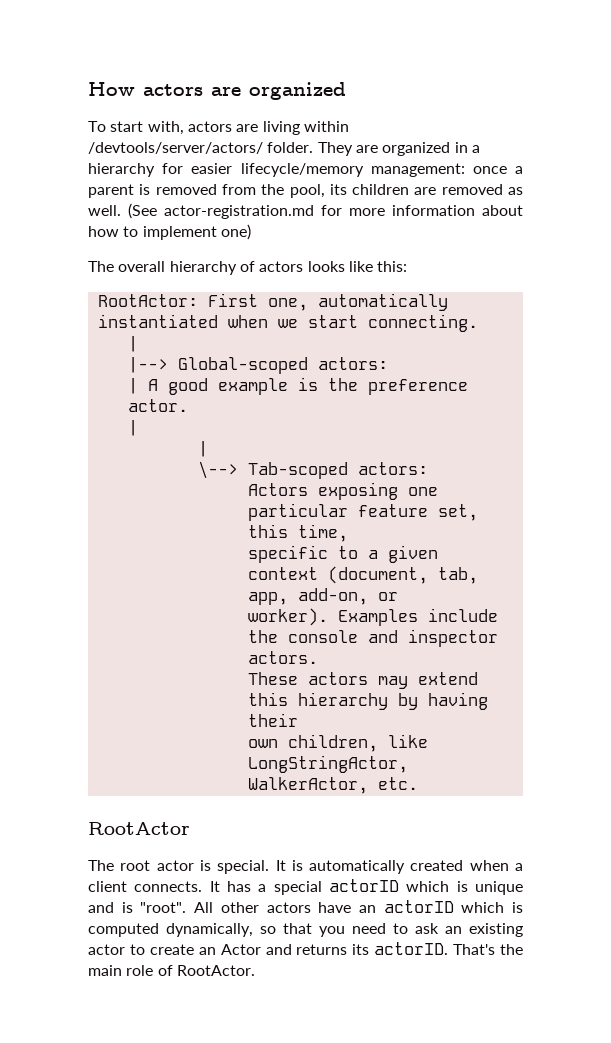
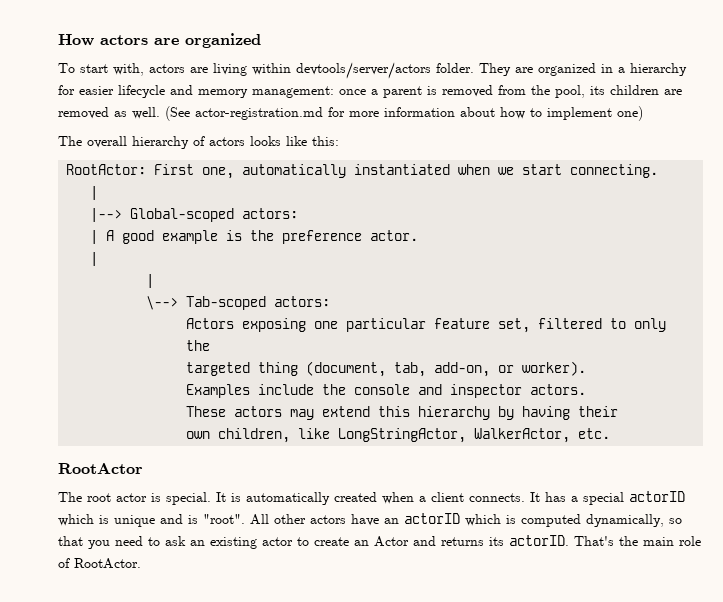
[88,142,263,154] /devtools/server/actors/ -> [296,62,431,79] devtools/server/actors
[240,163,364,177] lifecycle/memory -> [118,85,248,98] lifecycle and memory
[247,524,348,542] [247,545,438,563] [247,567,318,580] this time, // specific to a given context -> [538,318,667,332] [186,340,211,351] [186,362,299,376] filtered to only the // targeted thing
[247,592,288,605] app, -> (427, 369) none
[247,608,328,626] // worker). -> [522,361,587,376] worker). //

